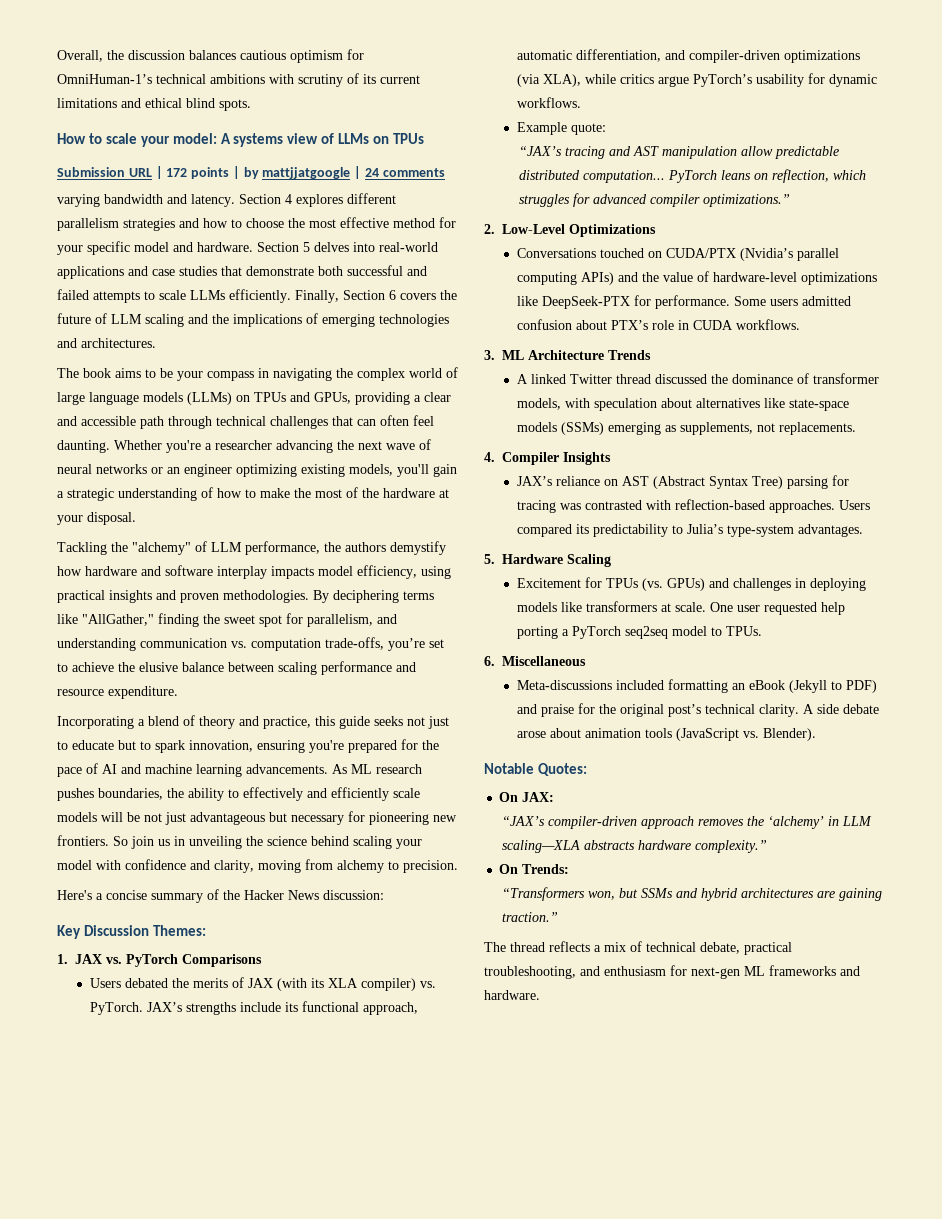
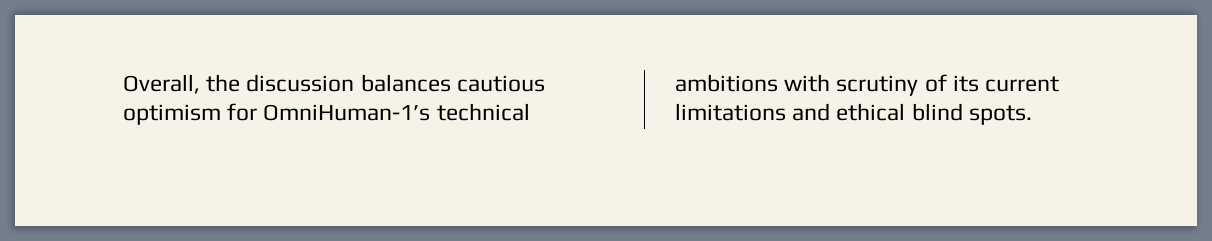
[57,133,425,147] [57,166,445,179] [57,193,396,207] [57,217,456,231] [57,241,438,255] [57,265,427,279] [57,289,457,303] [57,313,449,327] [57,338,156,348] [57,367,458,381] [57,392,451,405] [57,415,434,429] [57,439,431,453] [57,464,457,477] [57,487,449,501] [57,512,136,525] [57,541,446,555] [57,565,451,579] [57,590,434,603] [57,613,397,627] [57,637,444,651] [57,661,416,675] [57,686,178,699] [57,715,449,729] [57,739,439,753] [57,763,422,777] [57,787,420,801] [57,811,457,825] [57,835,422,849] [57,859,458,873] [57,889,384,903] [57,925,206,939] [57,954,262,967] [90,977,437,991] [90,1001,419,1015] [517,49,861,63] [517,73,878,87] [517,97,582,108] [517,122,607,135] [519,146,840,159] [519,169,867,183] [519,193,791,207] [484,224,656,237] [517,248,840,261] [517,271,878,285] [517,295,852,309] [517,319,801,330] [484,350,651,360] [517,373,880,384] [517,398,850,411] [517,422,857,435] [484,452,611,465] [517,475,850,489] [517,499,871,513] [517,524,864,537] [484,554,611,567] [517,577,867,591] [517,601,846,615] [517,626,763,639] [484,656,586,666] [517,679,878,693] [517,703,880,717] [517,728,817,741] [484,763,587,776] [499,792,555,802] [501,816,872,829] [501,840,767,853] [499,864,570,874] [501,887,882,901] [501,912,558,922] [484,941,792,955] [484,965,860,979] [484,990,540,1000] // How to scale your model: A systems view of LLMs on TPUs // Submission URL | 172 points | by mattjjatgoogle | 24 comments // varying bandwidth and latency. Section 4 explores different parallelism strategies and how to choose the most effective method for your specific model and hardware. Section 5 delves into real-world applications and case studies that demonstrate both successful and failed attempts to scale LLMs efficiently. Finally, Section 6 covers the future of LLM scaling and the implications of emerging technologies and architectures. // The book aims to be your compass in navigating the complex world of large language models (LLMs) on TPUs and GPUs, providing a clear and accessible path through technical challenges that can often feel daunting. Whether you're a researcher advancing the next wave of neural networks or an engineer optimizing existing models, you'll gain a strategic understanding of how to make the most of the hardware at your disposal. // Tackling the "alchemy" of LLM performance, the authors demystify how hardware and software interplay impacts model efficiency, using practical insights and proven methodologies. By deciphering terms like "AllGather," finding the sweet spot for parallelism, and understanding communication vs. computation trade-offs, you’re set to achieve the elusive balance between scaling performance and resource expenditure. // Incorporating a blend of theory and practice, this guide seeks not just to educate but to spark innovation, ensuring you're prepared for the pace of AI and machine learning advancements. As ML research pushes boundaries, the ability to effectively and efficiently scale models will be not just advantageous but necessary for pioneering new frontiers. So join us in unveiling the science behind scaling your model with confidence and clarity, moving from alchemy to precision. // Here's a concise summary of the Hacker News discussion: // Key Discussion Themes: // 1. JAX vs. PyTorch Comparisons // Users debated the merits of JAX (with its XLA compiler) vs. PyTorch. JAX’s strengths include its functional approach, automatic differentiation, and compiler-driven optimizations (via XLA), while critics argue PyTorch’s usability for dynamic workflows. // Example quote: // “JAX’s tracing and AST manipulation allow predictable distributed computation... PyTorch leans on reflection, which struggles for advanced compiler optimizations.” // 2. Low-Level Optimizations // Conversations touched on CUDA/PTX (Nvidia’s parallel computing APIs) and the value of hardware-level optimizations like DeepSeek-PTX for performance. Some users admitted confusion about PTX’s role in CUDA workflows. // 3. ML Architecture Trends // A linked Twitter thread discussed the dominance of transformer models, with speculation about alternatives like state-space models (SSMs) emerging as supplements, not replacements. // 4. Compiler Insights // JAX’s reliance on AST (Abstract Syntax Tree) parsing for tracing was contrasted with reflection-based approaches. Users compared its predictability to Julia’s type-system advantages. // 5. Hardware Scaling // Excitement for TPUs (vs. GPUs) and challenges in deploying models like transformers at scale. One user requested help porting a PyTorch seq2seq model to TPUs. // 6. Miscellaneous // Meta-discussions included formatting an eBook (Jekyll to PDF) and praise for the original post’s technical clarity. A side debate arose about animation tools (JavaScript vs. Blender). // Notable Quotes: // On JAX: // “JAX’s compiler-driven approach removes the ‘alchemy’ in LLM scaling—XLA abstracts hardware complexity.” // On Trends: // “Transformers won, but SSMs and hybrid architectures are gaining traction.” // The thread reflects a mix of technical debate, practical troubleshooting, and enthusiasm for next-gen ML frameworks and hardware. -> (1032, 115) none

